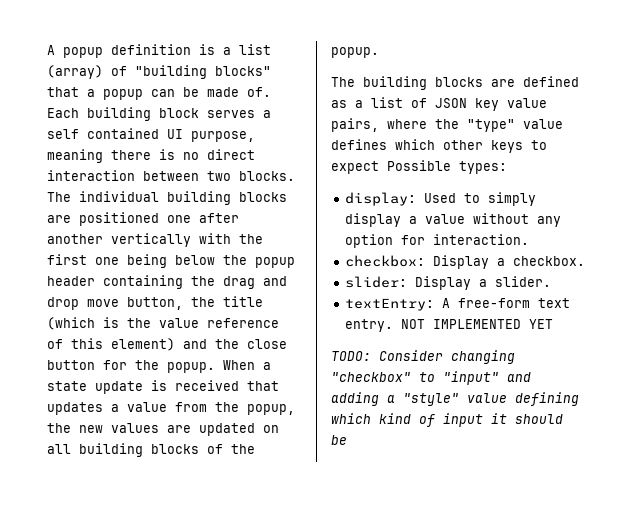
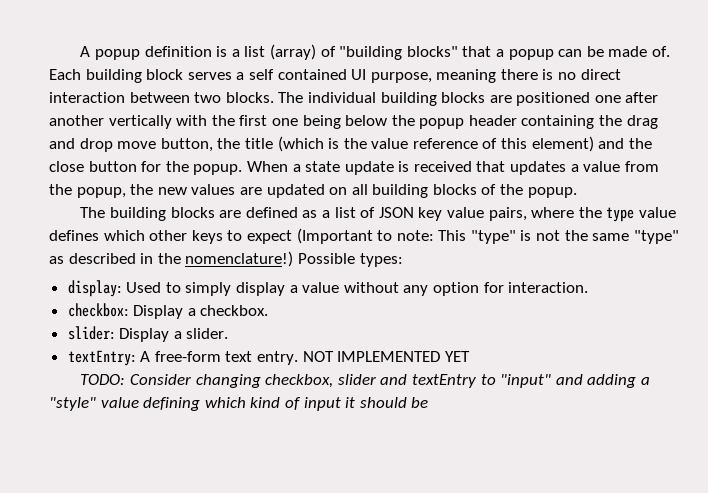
[467,119,515,132] "type" -> [606,207,635,222] type
(379, 167) none -> [296,228,679,244] [49,251,294,267] (Important to note: This "type" is not the same "type" as described in the nomenclature!)
[331,372,411,382] "checkbox" -> [265,374,477,388] checkbox, slider and textEntry

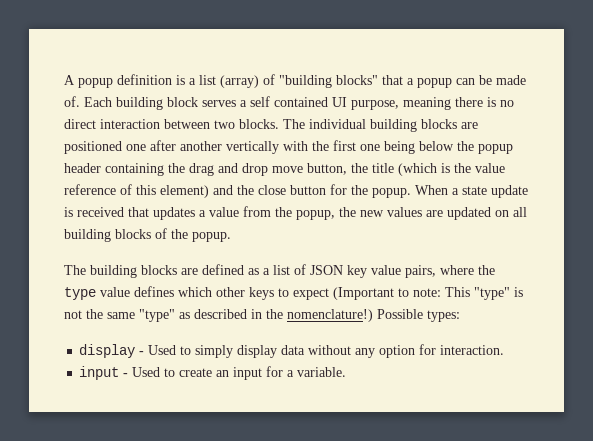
[67,280,122,297] display: -> [79,344,145,358] display -
[289,282,340,293] a value -> [281,345,306,355] data
[67,303,269,319] [67,326,229,342] [67,350,470,366] [80,374,650,388] [49,397,429,411] checkbox: Display a checkbox. // slider: Display a slider. // textEntry: A free-form text entry. NOT IMPLEMENTED YET // TODO: Consider changing checkbox, slider and textEntry to "input" and adding a "style" value defining which kind of input it should be -> [79,366,347,380] input - Used to create an input for a variable.

